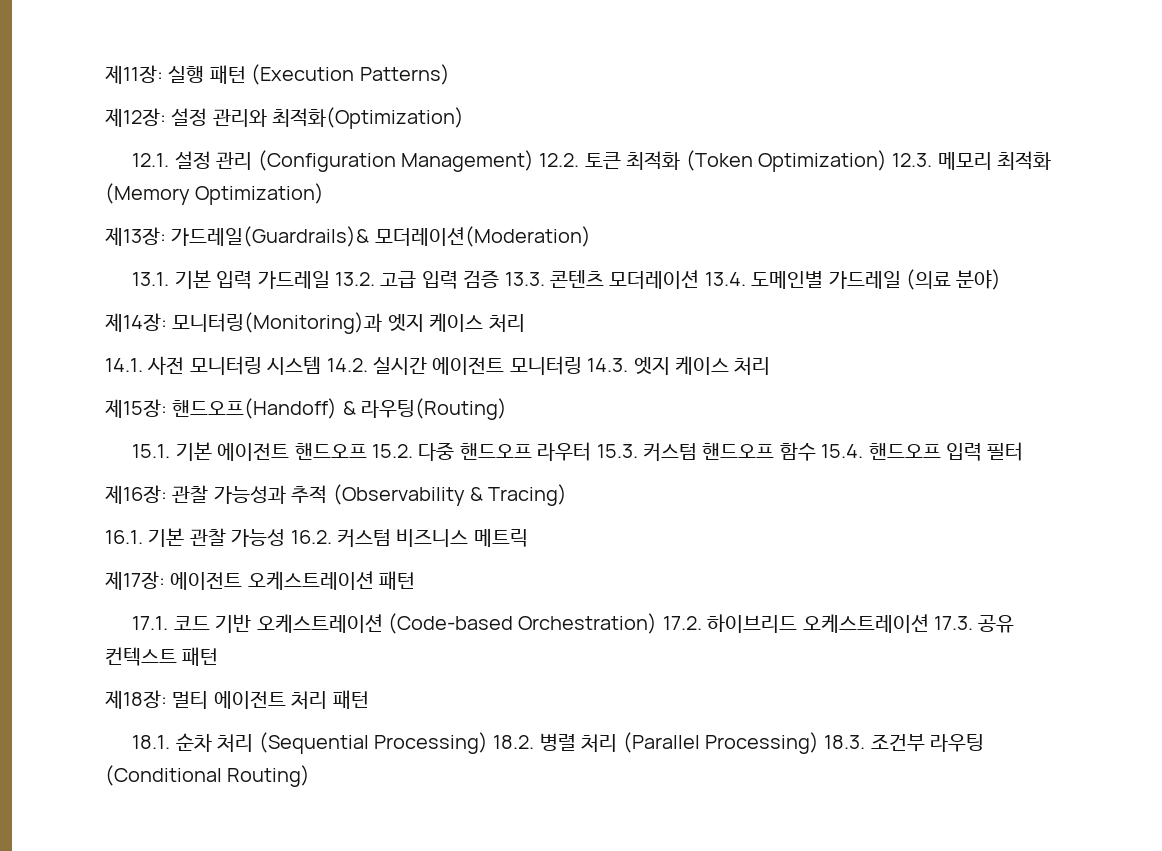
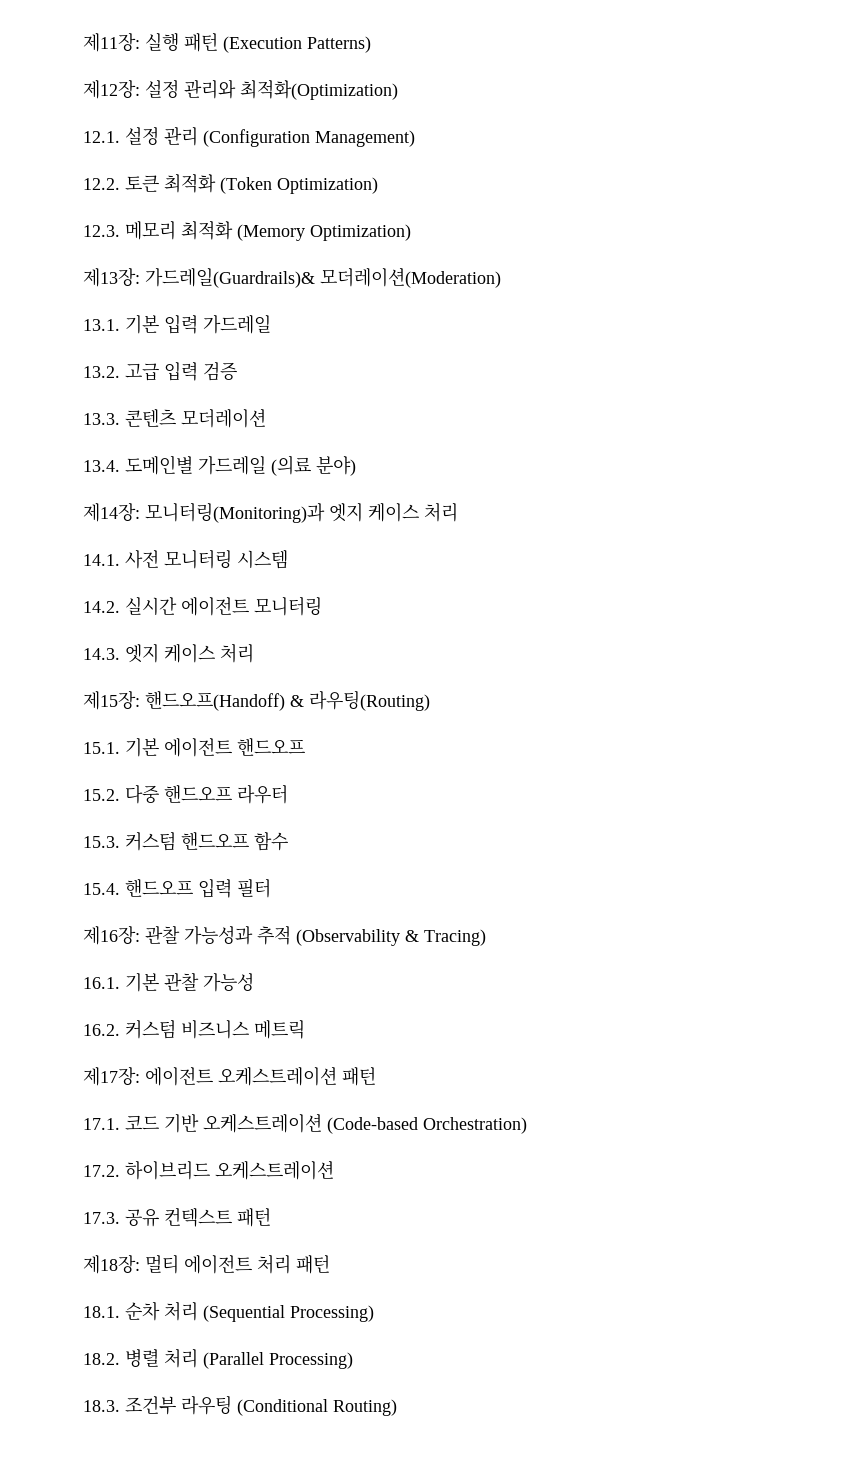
(534, 161) none -> (415, 138) //
(887, 161) none -> (378, 185) //
(330, 280) none -> (271, 324) //
(500, 279) none -> (237, 371) //
(700, 279) none -> (266, 418) //
(322, 365) none -> (288, 559) //
(582, 365) none -> (322, 606) //
(367, 451) none -> (305, 747) //
(592, 451) none -> (288, 794) //
(816, 451) none -> (288, 841) //
(286, 538) none -> (254, 982) //
(658, 623) none -> (527, 1125) //
(929, 623) none -> (334, 1170) //
(488, 743) none -> (374, 1313) //
(819, 743) none -> (353, 1360) //

